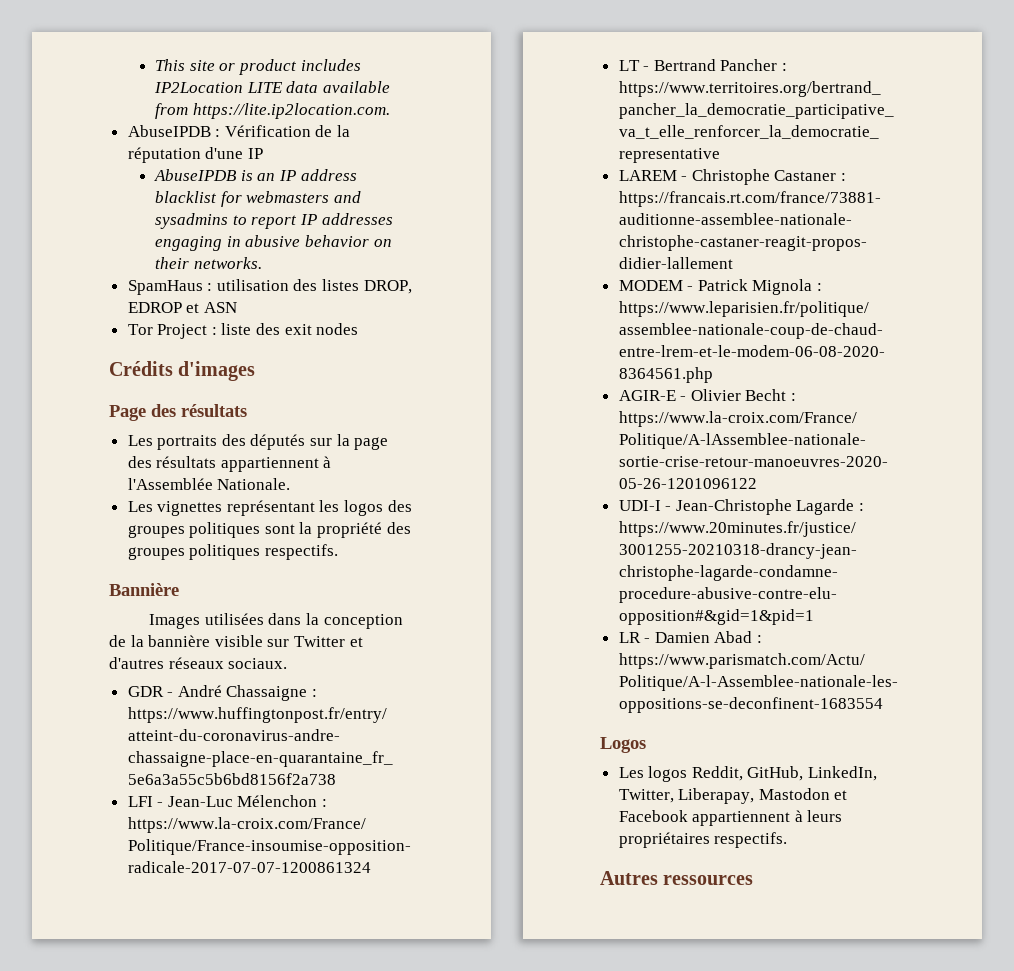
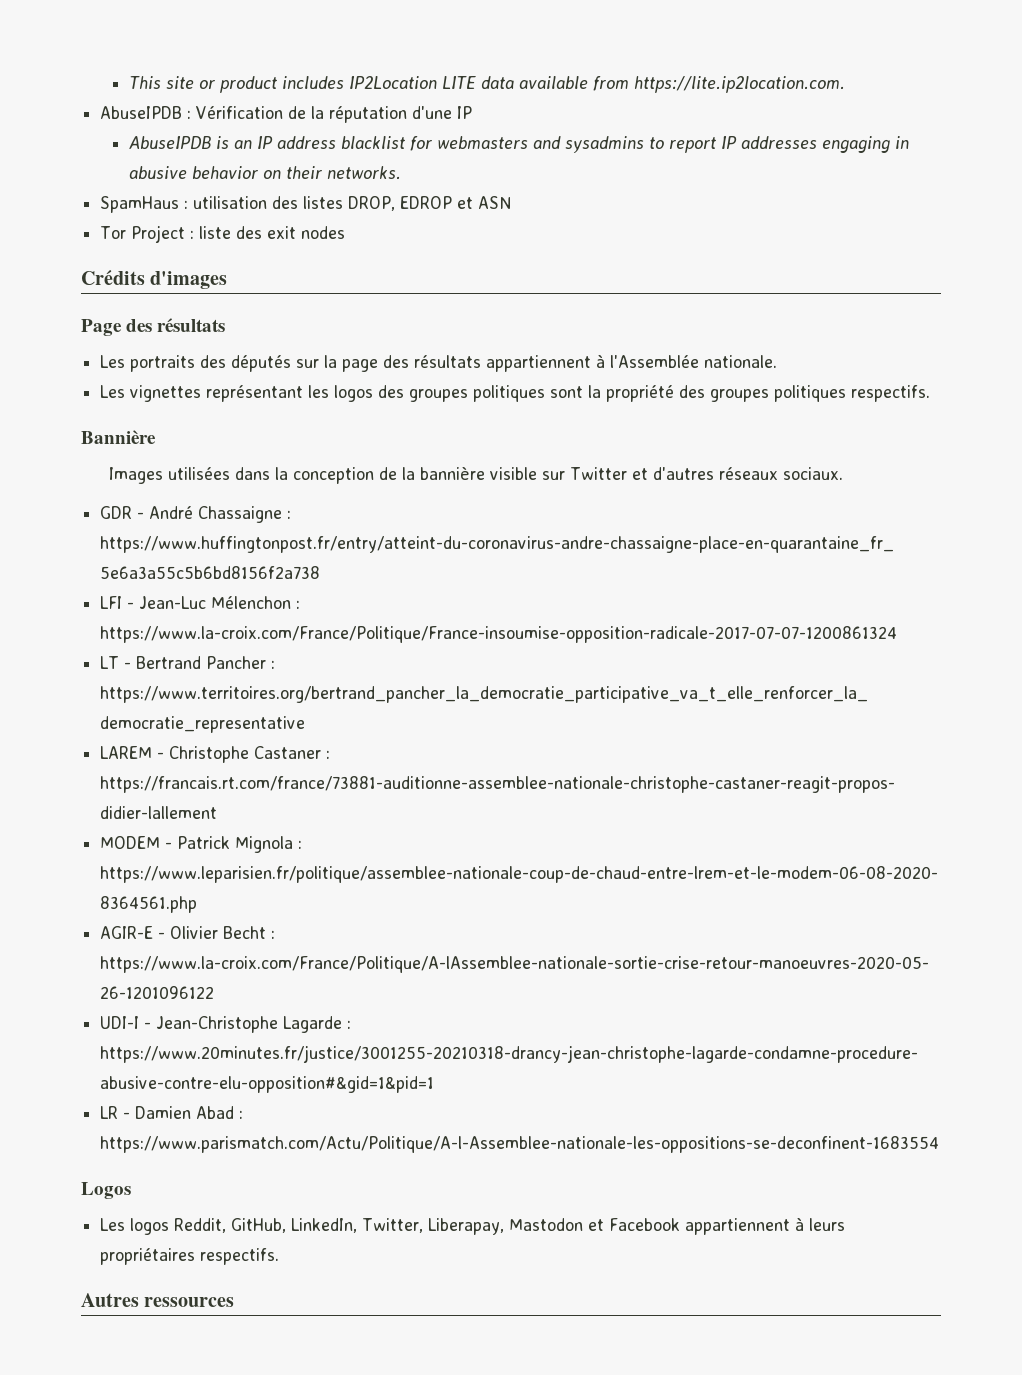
[217,478,291,490] Nationale. -> [704,355,778,368] nationale.

